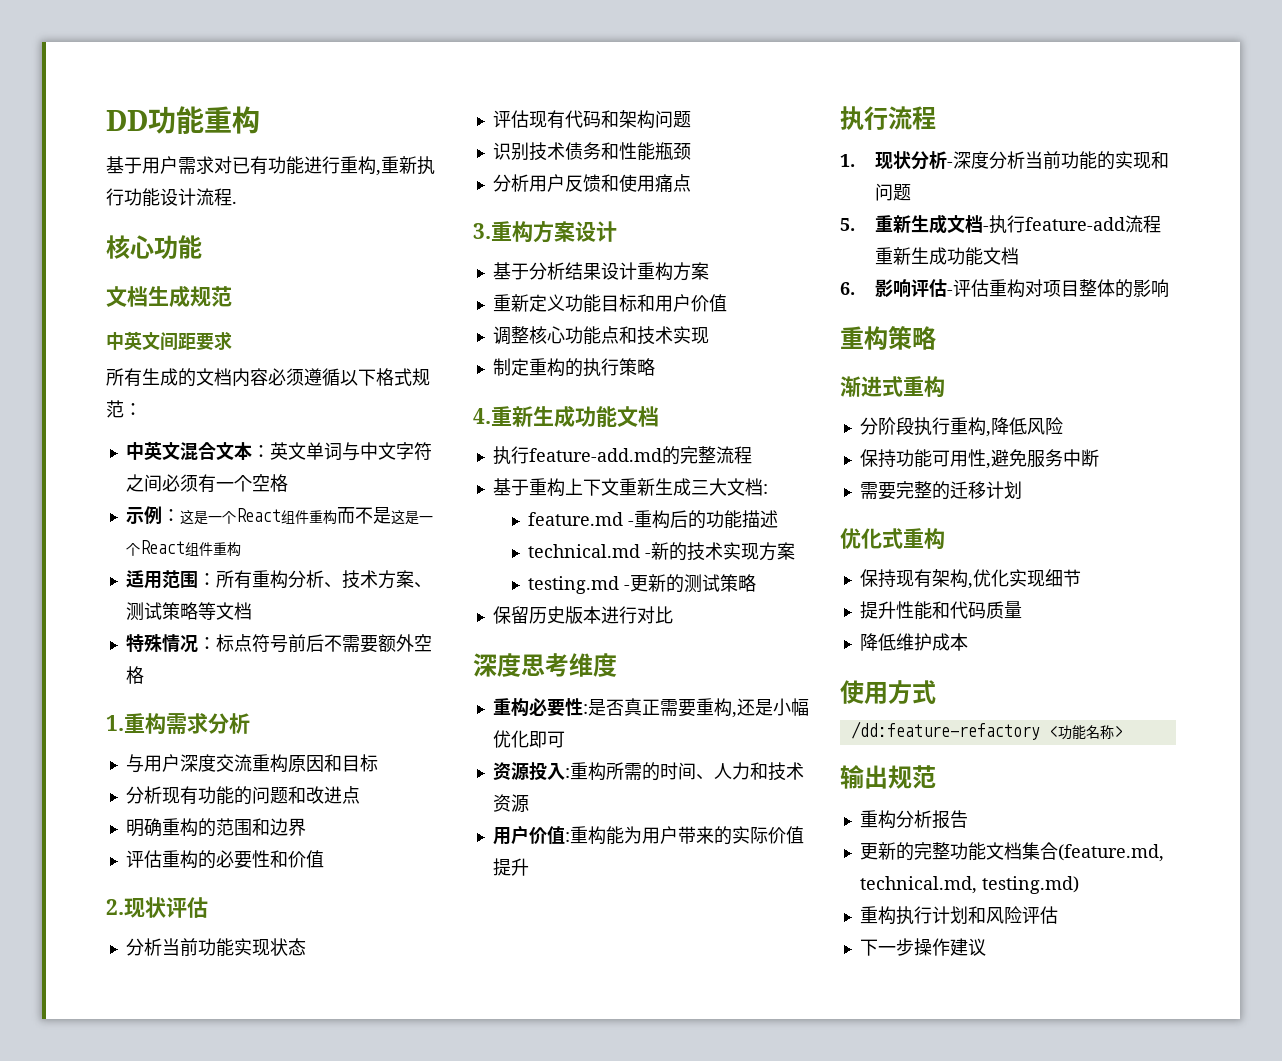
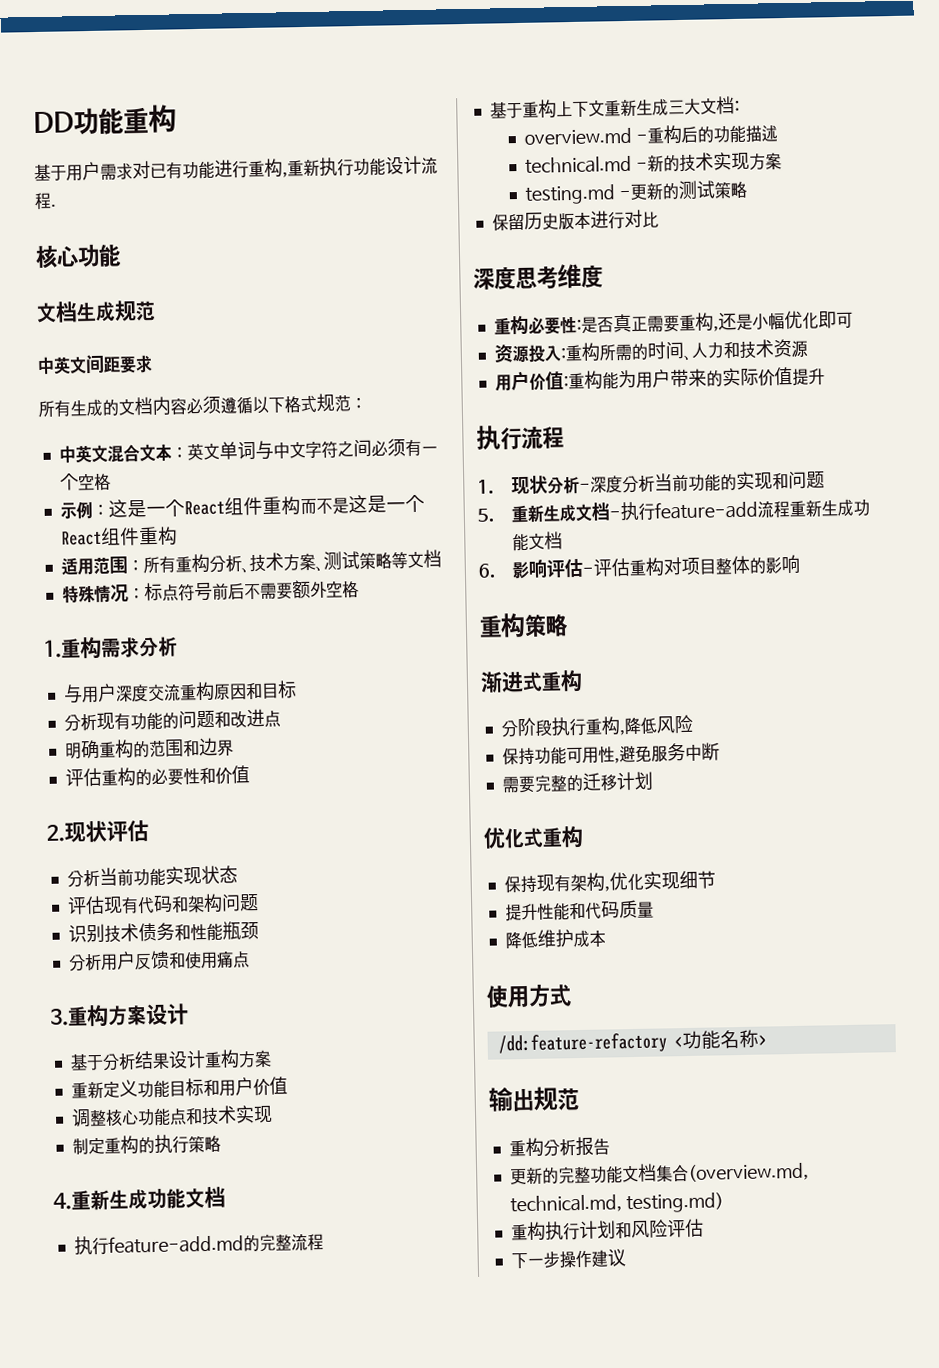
[527,512,623,526] feature.md -> [524,127,633,145] overview.md
[1057,844,1164,862] (feature.md, -> [687,1162,809,1183] (overview.md,

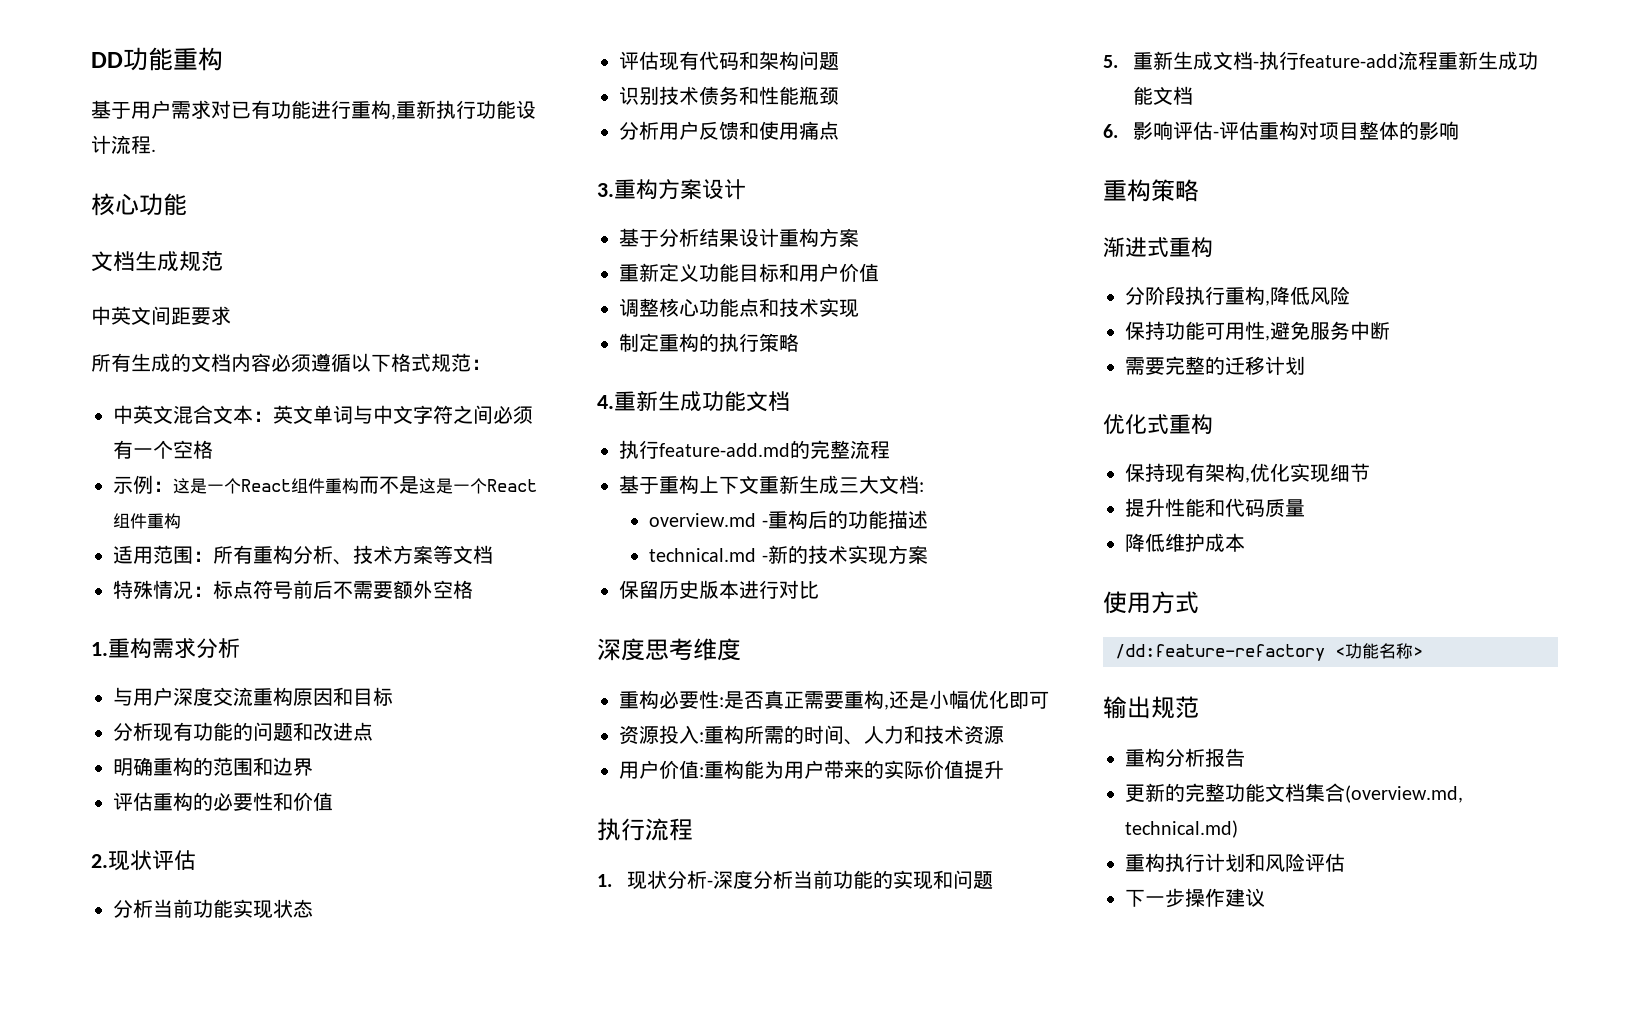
[314,551,392,572] 、测试策略 -> (433, 554) none
[525,180,748,205] // testing.md -更新的测试策略 -> (928, 554) none
[509,1192,724,1214] technical.md, testing.md) -> [1125,820,1238,838] technical.md)

